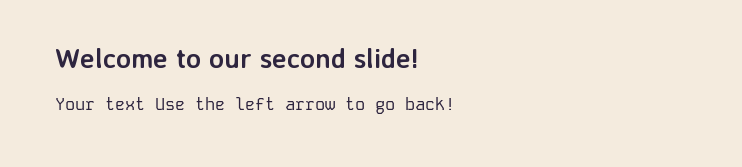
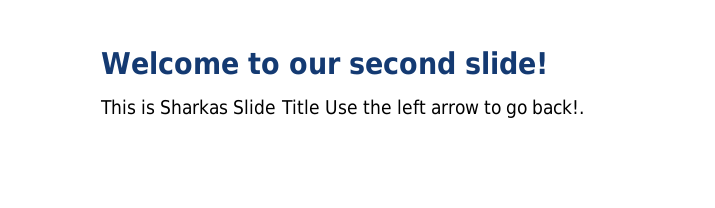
[55,97,145,110] Your text -> [100,99,320,115] This is Sharkas Slide Title
[405,97,455,110] back! -> [532,99,585,115] back!.

